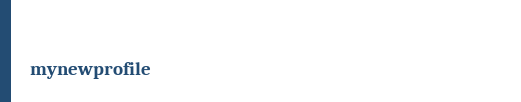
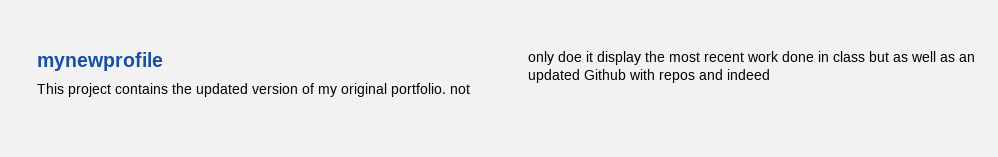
(151, 70) none -> [37,83,470,97] [528,51,975,65] [528,69,770,83] // This project contains the updated version of my original portfolio. not only doe it display the most recent work done in class but as well as an updated Github with repos and indeed

